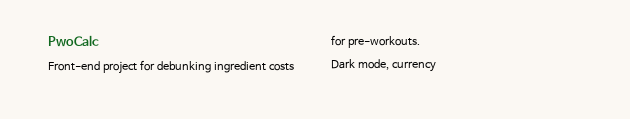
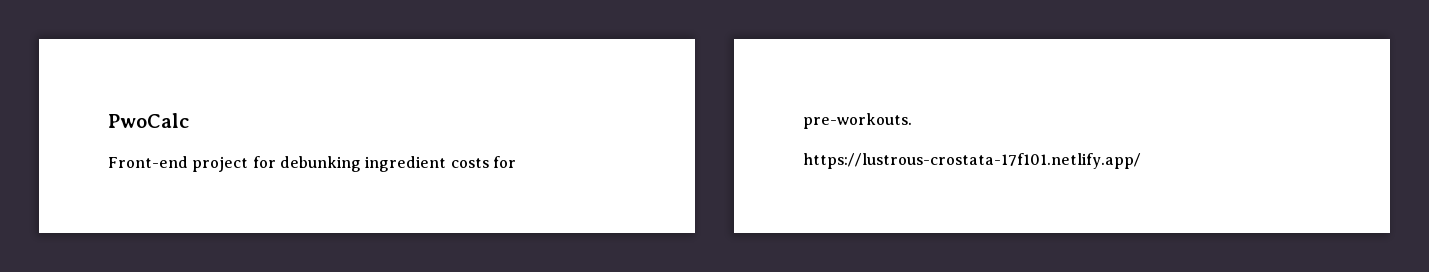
[331,59,436,72] Dark mode, currency -> [803,153,1141,169] https://lustrous-crostata-17f101.netlify.app/

